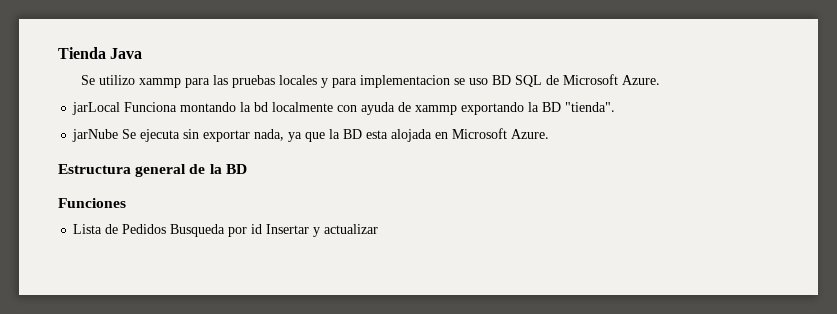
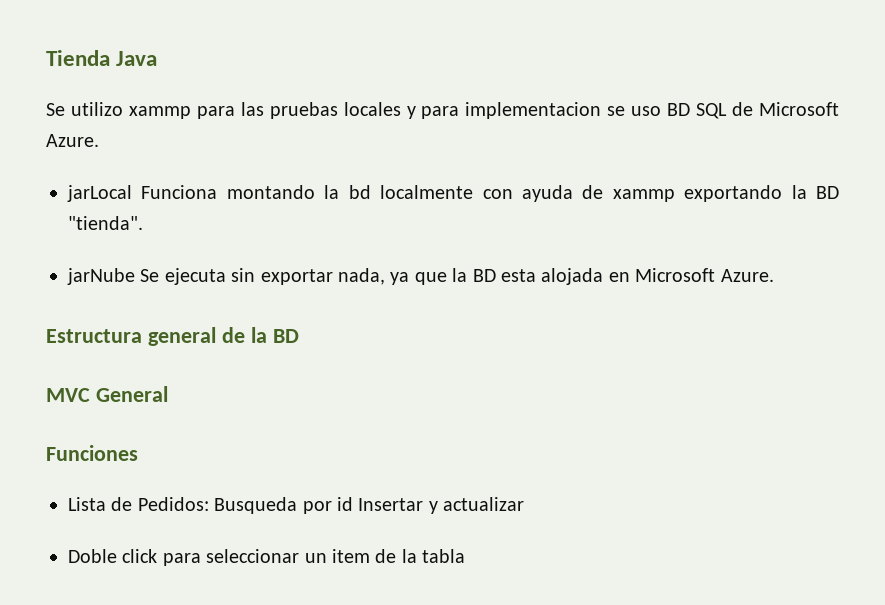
(247, 169) none -> [46,386,168,402] // MVC General
[122,224,167,234] Pedidos -> [137,497,209,511] Pedidos:
(379, 229) none -> [68,549,466,566] // Doble click para seleccionar un item de la tabla

